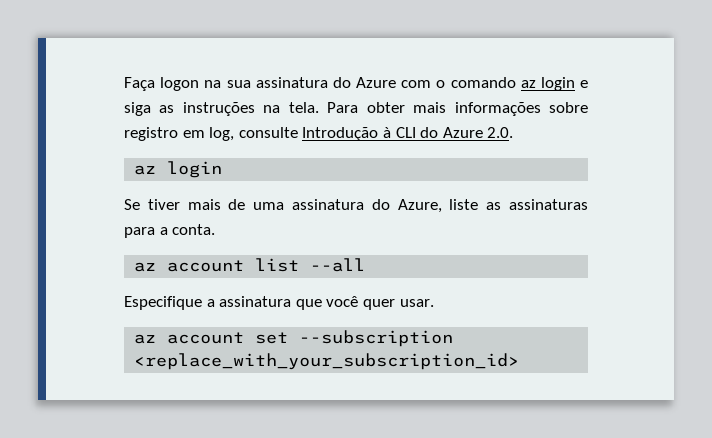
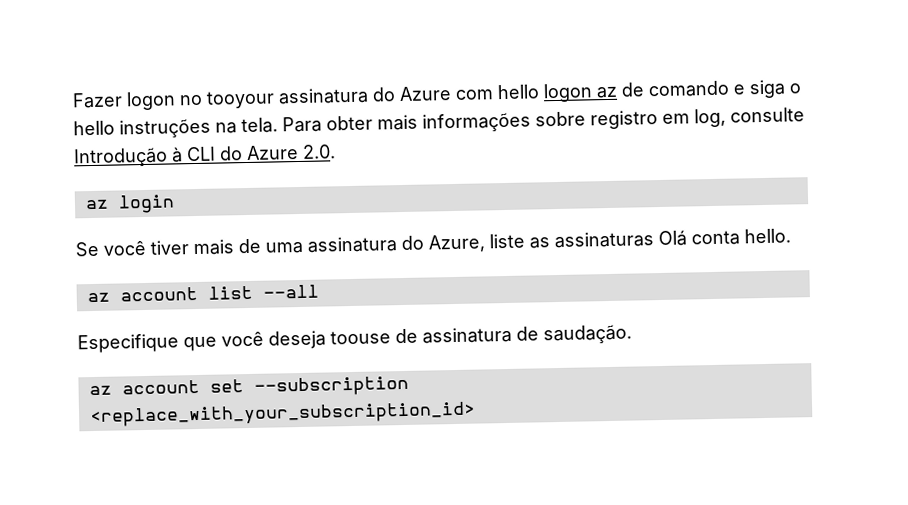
[124,77,588,91] [124,102,175,116] Faça logon na sua assinatura do Azure com o comando az login e siga as -> [72,79,801,111] [73,120,115,136] Fazer logon no tooyour assinatura do Azure com hello logon az de comando e siga o hello
(140, 204) none -> [103,240,146,256] você
[124,224,216,238] para a conta. -> [658,228,791,247] Olá conta hello.
[206,296,434,310] a assinatura que você quer usar. -> [183,324,632,352] que você deseja toouse de assinatura de saudação.

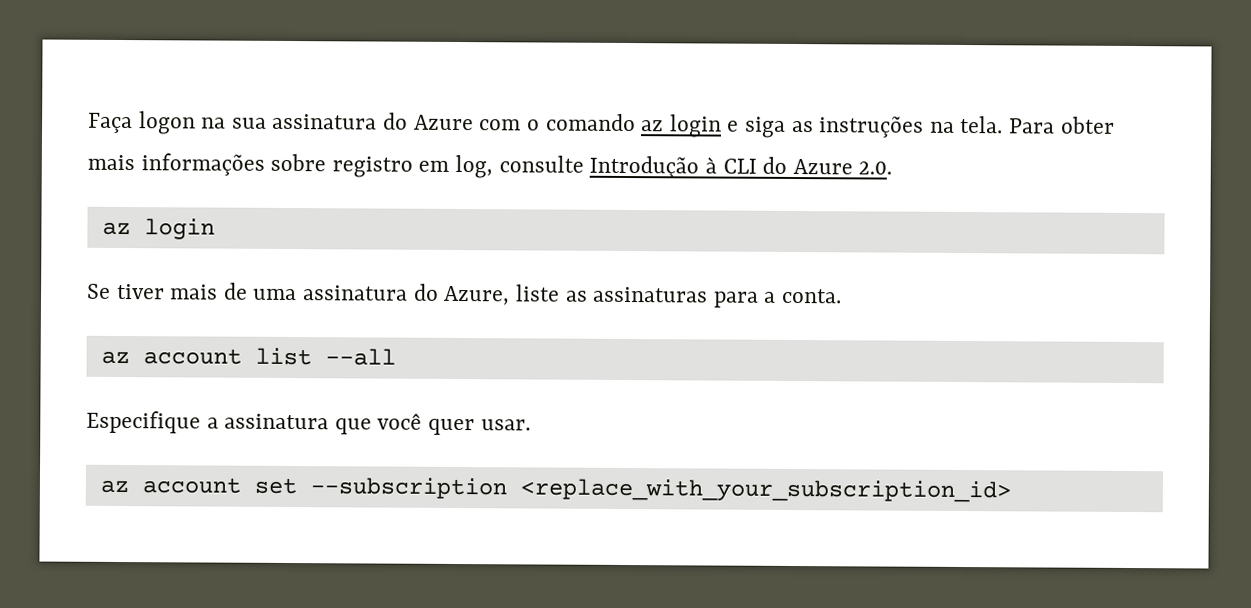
[72,79,801,111] [73,120,115,136] Fazer logon no tooyour assinatura do Azure com hello logon az de comando e siga o hello -> [88,111,814,138] Faça logon na sua assinatura do Azure com o comando az login e siga as
[103,240,146,256] você -> (111, 291) none
[658,228,791,247] Olá conta hello. -> [712,288,842,308] para a conta.
[183,324,632,352] que você deseja toouse de assinatura de saudação. -> [206,413,531,436] a assinatura que você quer usar.

